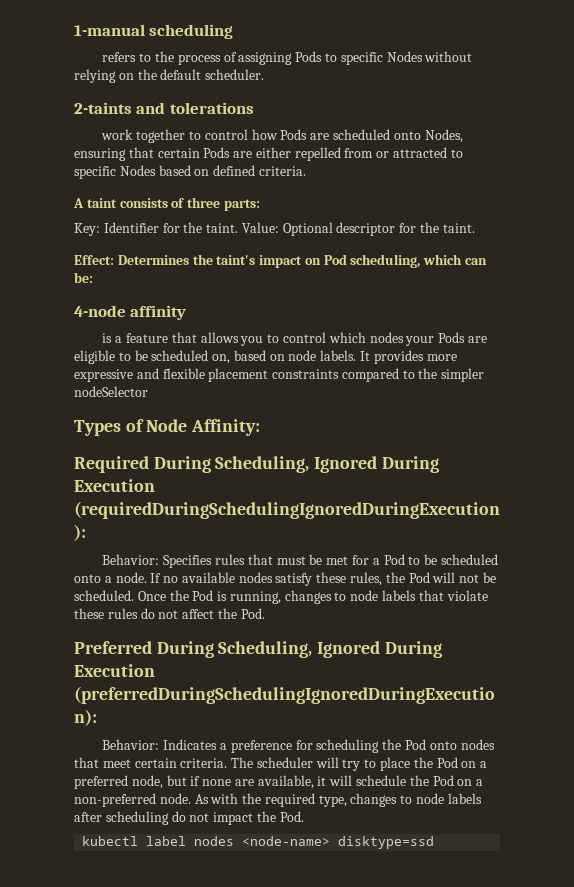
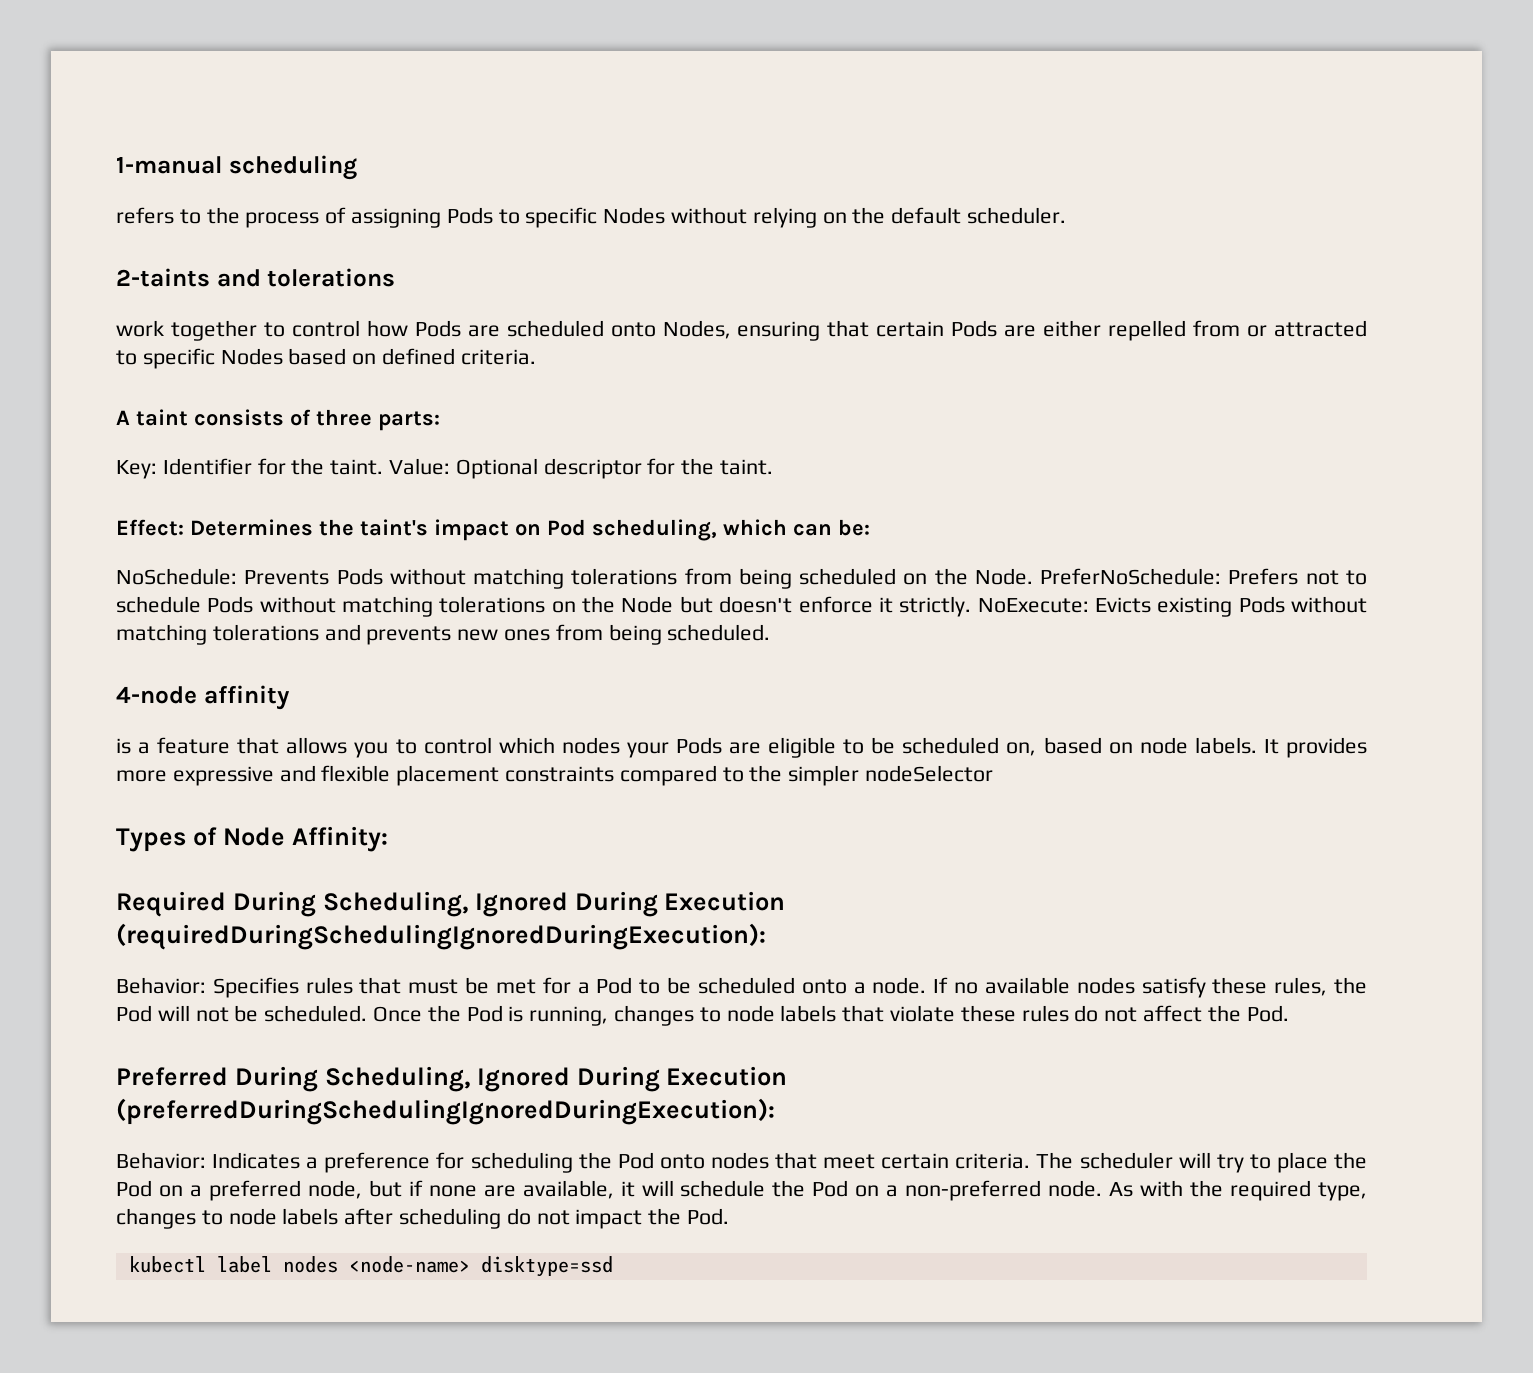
(93, 277) none -> [116,568,1367,589] [116,596,1367,617] [116,624,771,645] // NoSchedule: Prevents Pods without matching tolerations from being scheduled on the Node. PreferNoSchedule: Prefers not to schedule Pods without matching tolerations on the Node but doesn't enforce it strictly. NoExecute: Evicts existing Pods without matching tolerations and prevents new ones from being scheduled.

